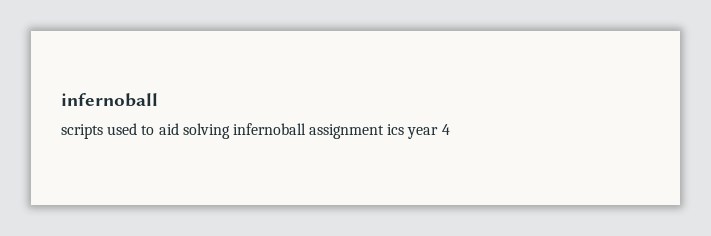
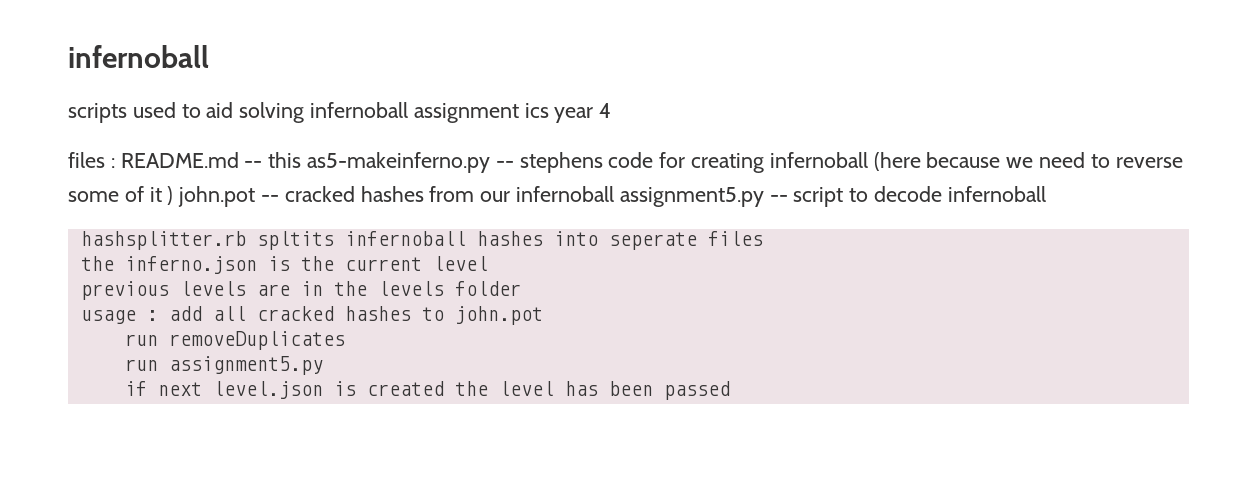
(450, 129) none -> [68,152,1183,173] [68,186,1046,207] [80,231,763,250] [80,256,488,274] [80,281,521,300] [80,306,543,325] [124,331,345,350] [124,356,323,375] [124,381,730,400] // files : README.md -- this as5-makeinferno.py -- stephens code for creating infernoball (here because we need to reverse some of it ) john.pot -- cracked hashes from our infernoball assignment5.py -- script to decode infernoball // hashsplitter.rb spltits infernoball hashes into seperate files // the inferno.json is the current level // previous levels are in the levels folder // usage : add all cracked hashes to john.pot // run removeDuplicates // run assignment5.py // if next level.json is created the level has been passed

